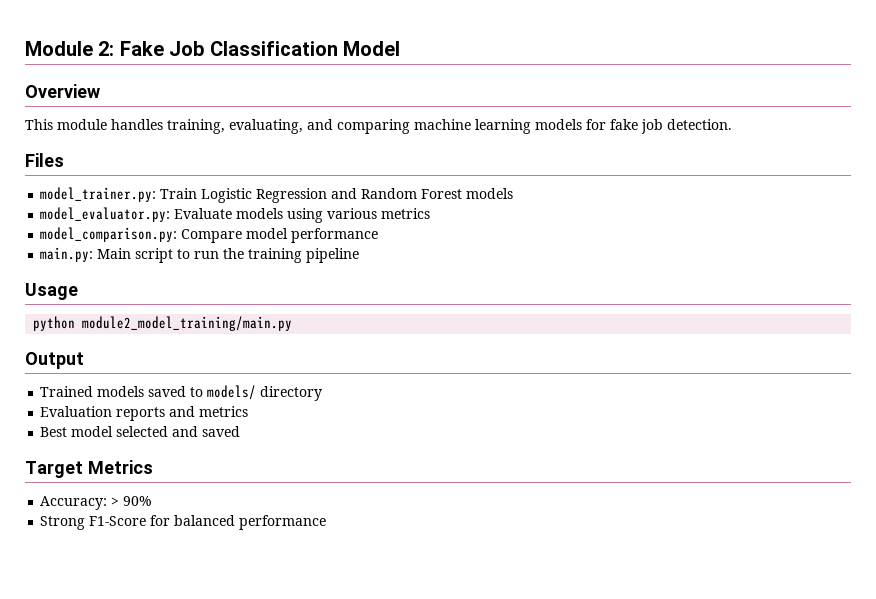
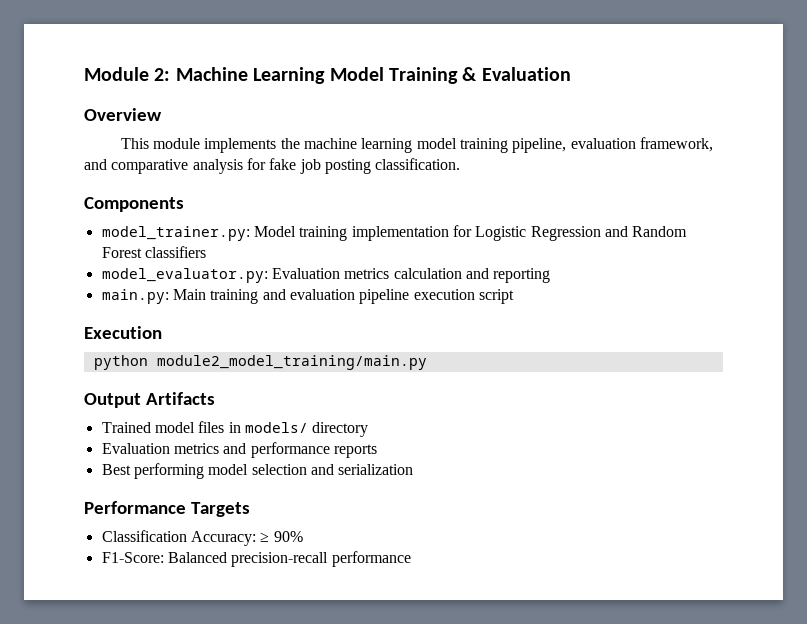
[119,41,400,56] [25,84,100,98] [25,119,732,134] [25,153,64,167] [40,187,198,202] Fake Job Classification Model // Overview // This module handles training, evaluating, and comparing machine learning models for fake job detection. // Files // model_trainer.py: Train -> [175,67,571,84] [84,108,162,121] [120,137,713,153] [84,158,461,174] [84,197,184,212] [101,225,472,241] Machine Learning Model Training & Evaluation // Overview // This module implements the machine learning model training pipeline, evaluation framework, and comparative analysis for fake job posting classification. // Components // model_trainer.py: Model training implementation for
[466,188,514,199] models -> [144,246,206,258] classifiers
[174,208,431,223] [40,227,379,243] [40,247,360,263] [25,283,78,300] Evaluate models using various metrics // model_comparison.py: Compare model performance // main.py: Main script to run the training pipeline // Usage -> [271,268,551,283] [101,289,514,304] [84,326,162,339] Evaluation metrics calculation and reporting // main.py: Main training and evaluation pipeline execution script // Execution
(84, 360) none -> [145,392,215,405] Artifacts
[97,386,204,397] models saved to -> [154,421,241,433] model files in
(113, 411) none -> [173,442,330,458] metrics and performance
[169,406,249,417] and metrics -> (377, 451) none
[71,426,241,437] [25,460,153,478] [40,496,153,510] [40,515,236,530] model selected and saved // Target Metrics // Accuracy: > 90% // Strong F1-Score for balanced -> [133,463,414,479] [84,501,250,517] [101,530,303,546] [101,552,329,567] performing model selection and serialization // Performance Targets // Classification Accuracy: ≥ 90% // F1-Score: Balanced precision-recall

